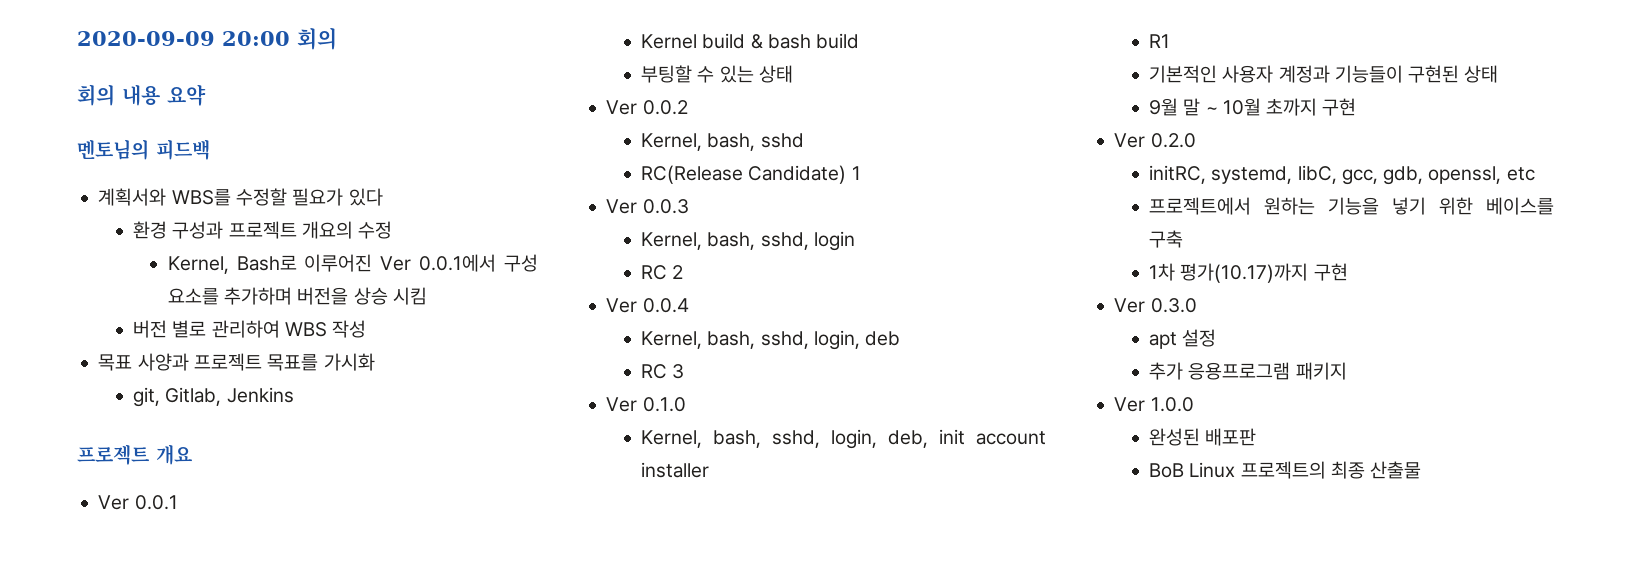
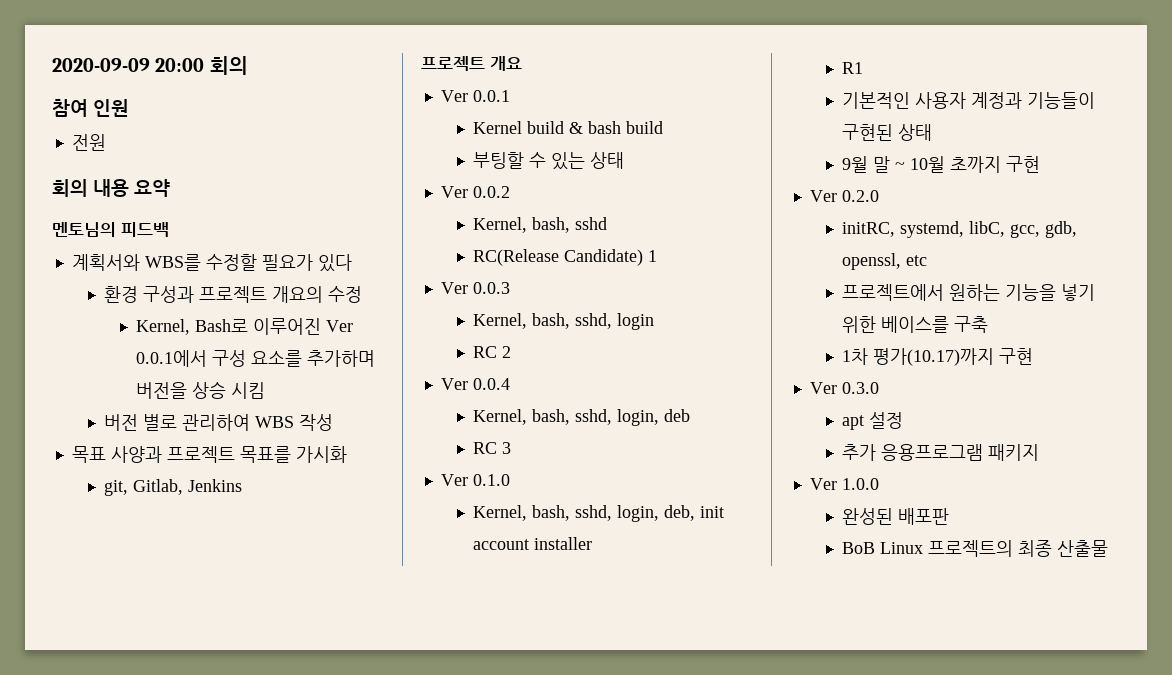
(337, 38) none -> [52,99,129,117] [71,134,106,151] // 참여 인원 // 전원

